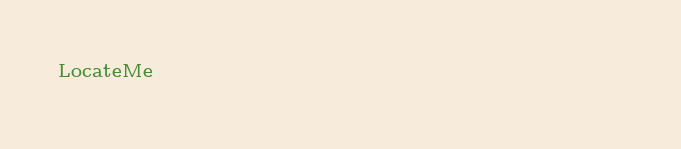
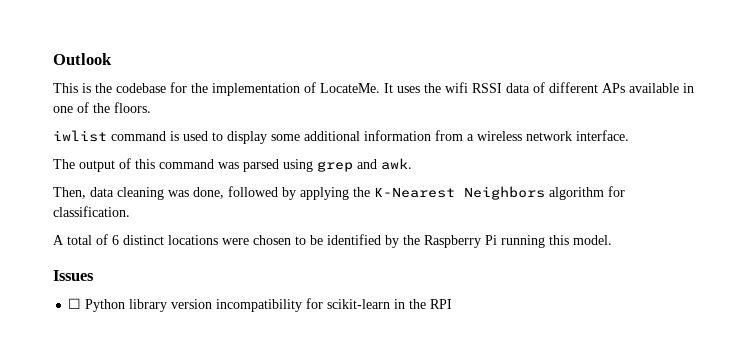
[58,64,153,77] LocateMe -> [53,53,112,65] [53,82,694,96] [53,102,151,113] [53,130,629,144] [53,158,412,172] [53,186,625,200] [53,206,130,217] [53,234,612,248] [53,270,94,281] [68,298,453,312] Outlook // This is the codebase for the implementation of LocateMe. It uses the wifi RSSI data of different APs available in one of the floors. // iwlist command is used to display some additional information from a wireless network interface. // The output of this command was parsed using grep and awk. // Then, data cleaning was done, followed by applying the K-Nearest Neighbors algorithm for classification. // A total of 6 distinct locations were chosen to be identified by the Raspberry Pi running this model. // Issues // ☐ Python library version incompatibility for scikit-learn in the RPI

